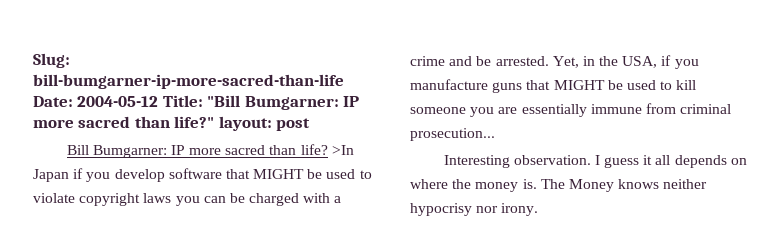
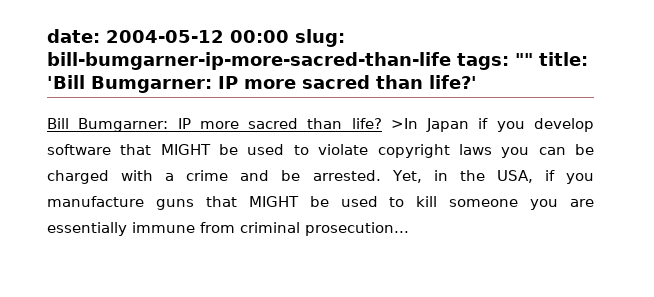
[33,53,70,68] [33,74,344,89] [33,95,360,110] [33,116,311,131] Slug: bill-bumgarner-ip-more-sacred-than-life Date: 2004-05-12 Title: "Bill Bumgarner: IP more sacred than life?" layout: post -> [47,29,345,47] [47,52,588,70] [47,75,477,93] date: 2004-05-12 00:00 slug: bill-bumgarner-ip-more-sacred-than-life tags: "" title: 'Bill Bumgarner: IP more sacred than life?'
[443,155,747,168] [410,179,708,192] [410,203,539,216] // Interesting observation. I guess it all depends on where the money is. The Money knows neither hypocrisy nor irony. -> (409, 229) none

